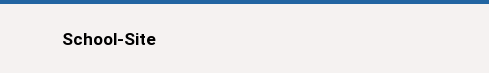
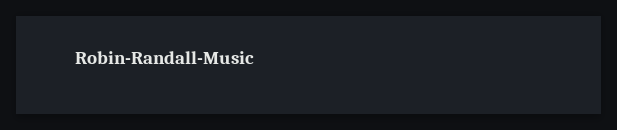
[62,33,156,45] School-Site -> [75,51,254,64] Robin-Randall-Music

